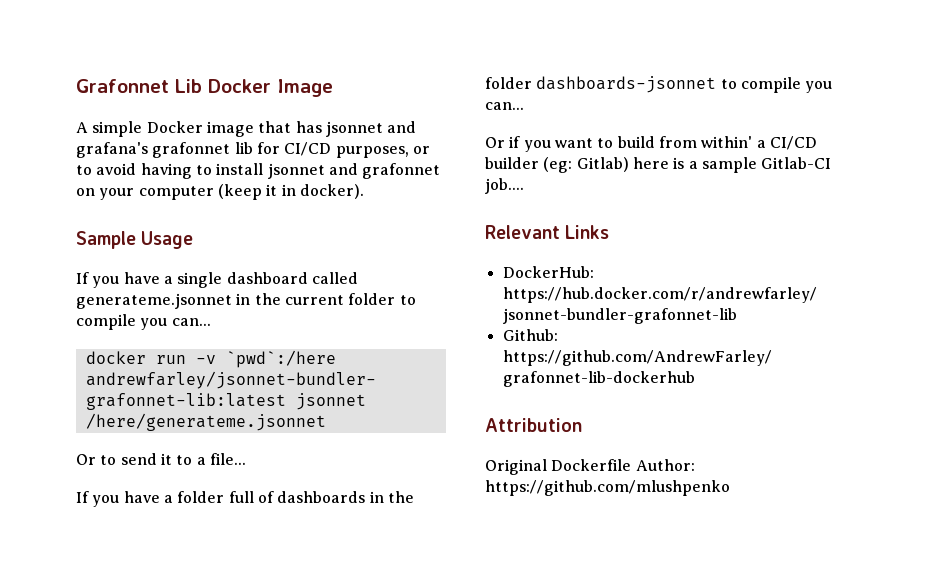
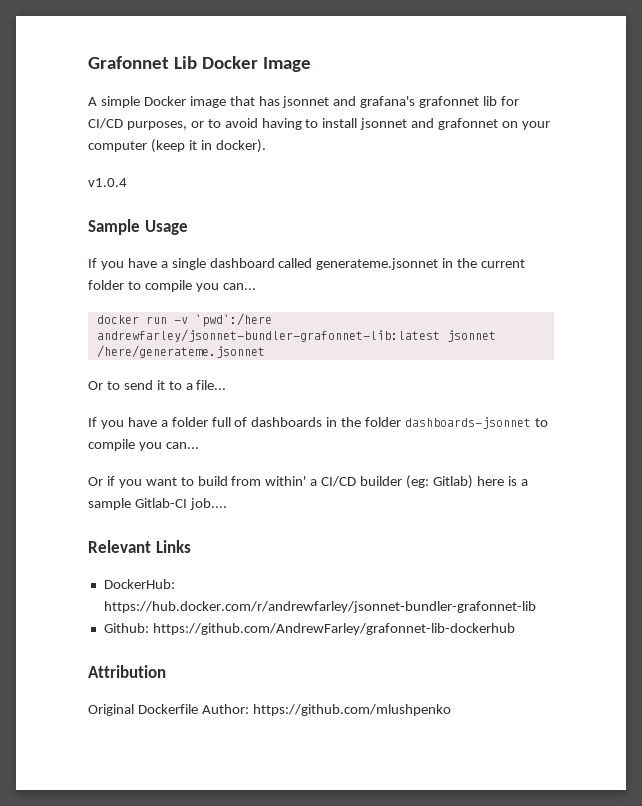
(364, 191) none -> [88,178,127,187] // v1.0.4

